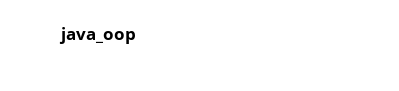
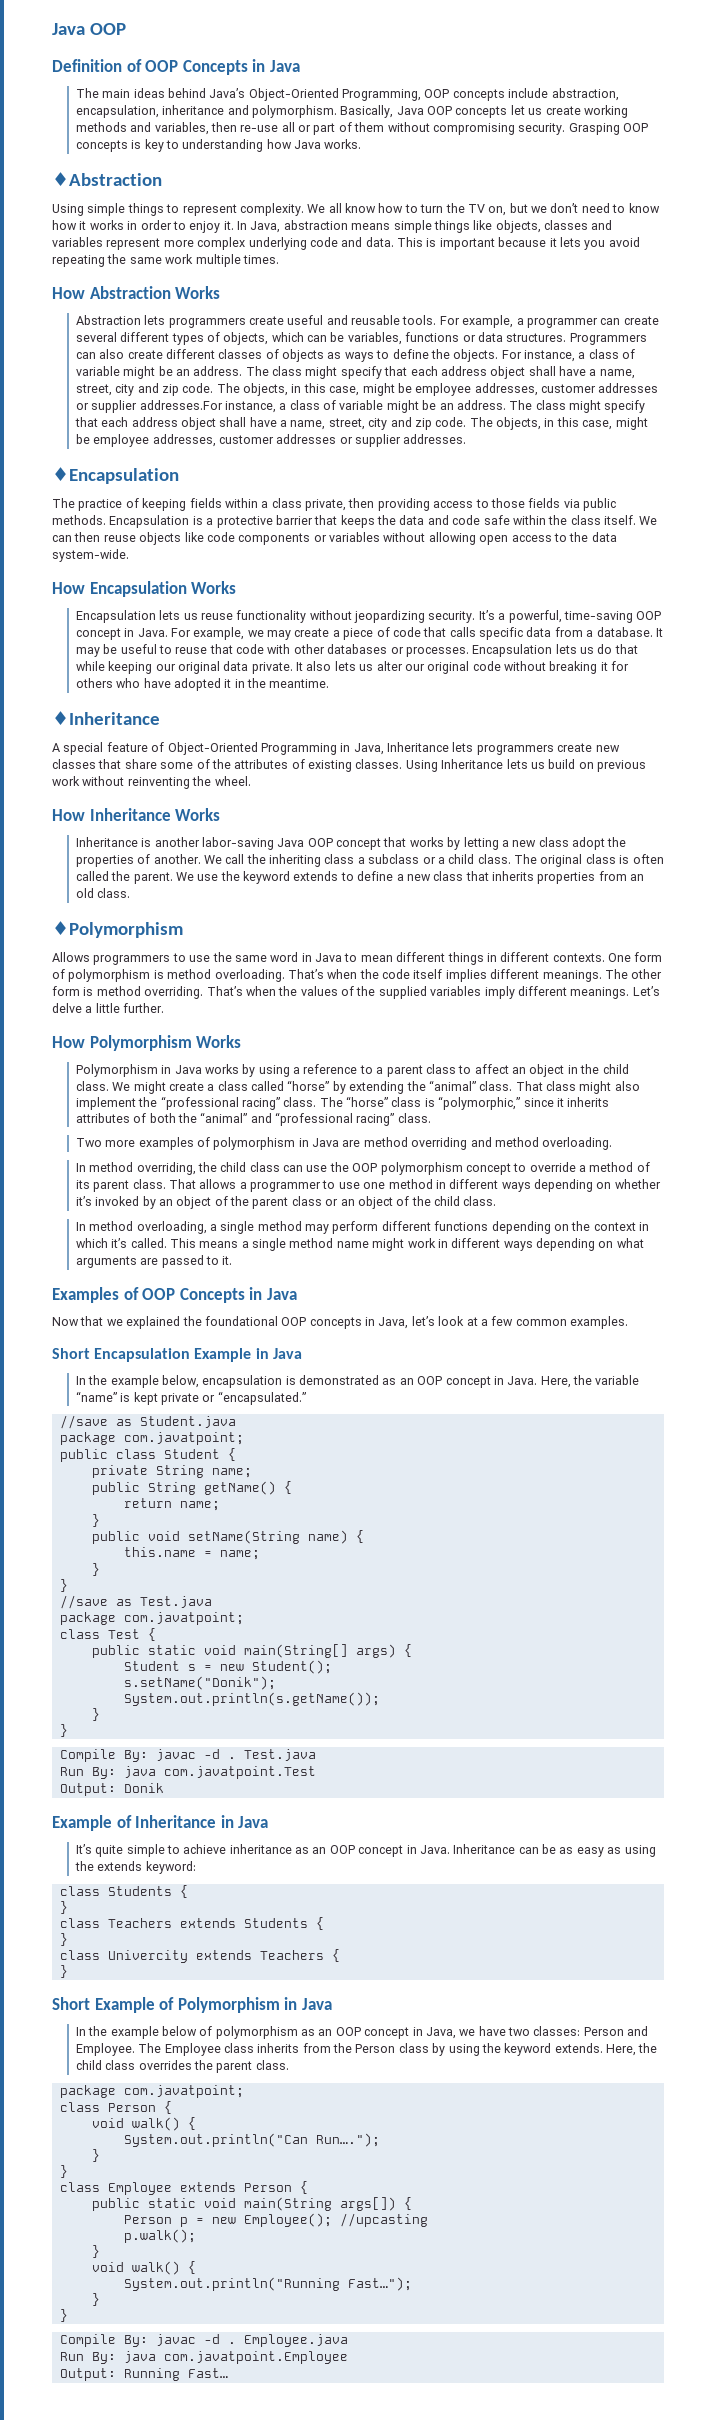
[59,27,136,44] java_oop -> [52,23,127,35] [52,59,300,75] [75,88,619,101] [75,105,628,118] [75,122,649,135] [75,139,362,152] [52,172,162,186] [52,203,660,216] [52,220,613,233] [52,237,640,250] [52,254,279,267] [52,286,221,299] [75,315,659,328] [75,332,647,345] [75,349,636,362] [75,366,635,379] [75,383,659,396] [75,400,646,413] [74,417,648,430] [75,434,467,447] [52,467,179,484] [52,498,616,511] [52,515,658,528] [52,532,617,545] [52,549,129,562] [52,581,237,597] [75,610,662,623] [75,627,663,640] [75,644,638,657] [75,661,630,674] [75,678,330,691] [52,711,160,725] [52,742,620,755] [52,759,646,772] [52,776,251,789] [52,808,221,821] [75,837,627,850] [75,854,664,867] [75,871,645,884] [75,888,131,898] [52,921,183,938] [52,952,663,965] [52,969,663,982] [52,986,660,999] [52,1003,165,1013] [52,1035,242,1051] [75,1064,629,1077] [75,1080,640,1094] [75,1096,610,1110] [75,1112,431,1126] [75,1137,613,1150] [75,1162,650,1175] [75,1179,661,1192] [75,1196,497,1209] [75,1221,650,1234] [75,1238,644,1251] [75,1255,233,1268] [52,1287,297,1303] [52,1316,628,1329] [52,1348,302,1362] [75,1375,640,1388] [75,1391,306,1405] [59,1415,236,1429] [59,1432,244,1445] [59,1448,236,1462] [91,1465,252,1478] [91,1481,292,1495] [123,1498,220,1511] [91,1514,100,1527] [91,1530,364,1544] [123,1547,260,1560] [91,1563,100,1576] [59,1579,68,1592] [59,1595,212,1609] [59,1612,244,1625] [59,1628,156,1641] [91,1644,412,1658] [123,1660,332,1674] [123,1676,276,1690] [123,1692,380,1706] [91,1708,100,1721] [59,1724,68,1737] [59,1749,316,1762] [59,1766,316,1779] [59,1783,164,1796] [52,1815,269,1831] [75,1844,656,1857] [74,1861,196,1874] [59,1885,188,1898] [59,1901,68,1914] [59,1917,324,1930] [59,1933,68,1946] [59,1949,340,1963] [59,1965,68,1978] [52,1997,332,2013] [75,2026,649,2039] [75,2043,658,2056] [75,2060,289,2073] [59,2085,244,2098] [59,2101,172,2114] [91,2117,196,2131] [123,2133,380,2147] [91,2149,100,2162] [59,2165,68,2178] [59,2181,308,2195] [91,2197,412,2211] [123,2213,428,2227] [123,2229,196,2243] [91,2245,100,2258] [91,2261,196,2275] [123,2277,412,2291] [91,2293,100,2306] [59,2309,68,2322] [59,2334,348,2347] [59,2351,348,2364] [59,2368,228,2381] Java OOP // Definition of OOP Concepts in Java // The main ideas behind Java’s Object-Oriented Programming, OOP concepts include abstraction, encapsulation, inheritance and polymorphism. Basically, Java OOP concepts let us create working methods and variables, then re-use all or part of them without compromising security. Grasping OOP concepts is key to understanding how Java works. // ♦Abstraction // Using simple things to represent complexity. We all know how to turn the TV on, but we don’t need to know how it works in order to enjoy it. In Java, abstraction means simple things like objects, classes and variables represent more complex underlying code and data. This is important because it lets you avoid repeating the same work multiple times. // How Abstraction Works // Abstraction lets programmers create useful and reusable tools. For example, a programmer can create several different types of objects, which can be variables, functions or data structures. Programmers can also create different classes of objects as ways to define the objects. For instance, a class of variable might be an address. The class might specify that each address object shall have a name, street, city and zip code. The objects, in this case, might be employee addresses, customer addresses or supplier addresses.For instance, a class of variable might be an address. The class might specify that each address object shall have a name, street, city and zip code. The objects, in this case, might be employee addresses, customer addresses or supplier addresses. // ♦Encapsulation // The practice of keeping fields within a class private, then providing access to those fields via public methods. Encapsulation is a protective barrier that keeps the data and code safe within the class itself. We can then reuse objects like code components or variables without allowing open access to the data system-wide. // How Encapsulation Works // Encapsulation lets us reuse functionality without jeopardizing security. It’s a powerful, time-saving OOP concept in Java. For example, we may create a piece of code that calls specific data from a database. It may be useful to reuse that code with other databases or processes. Encapsulation lets us do that while keeping our original data private. It also lets us alter our original code without breaking it for others who have adopted it in the meantime. // ♦Inheritance // A special feature of Object-Oriented Programming in Java, Inheritance lets programmers create new classes that share some of the attributes of existing classes. Using Inheritance lets us build on previous work without reinventing the wheel. // How Inheritance Works // Inheritance is another labor-saving Java OOP concept that works by letting a new class adopt the properties of another. We call the inheriting class a subclass or a child class. The original class is often called the parent. We use the keyword extends to define a new class that inherits properties from an old class. // ♦Polymorphism // Allows programmers to use the same word in Java to mean different things in different contexts. One form of polymorphism is method overloading. That’s when the code itself implies different meanings. The other form is method overriding. That’s when the values of the supplied variables imply different meanings. Let’s delve a little further. // How Polymorphism Works // Polymorphism in Java works by using a reference to a parent class to affect an object in the child class. We might create a class called “horse” by extending the “animal” class. That class might also implement the “professional racing” class. The “horse” class is “polymorphic,” since it inherits attributes of both the “animal” and “professional racing” class. // Two more examples of polymorphism in Java are method overriding and method overloading. // In method overriding, the child class can use the OOP polymorphism concept to override a method of its parent class. That allows a programmer to use one method in different ways depending on whether it’s invoked by an object of the parent class or an object of the child class. // In method overloading, a single method may perform different functions depending on the context in which it’s called. This means a single method name might work in different ways depending on what arguments are passed to it. // Examples of OOP Concepts in Java // Now that we explained the foundational OOP concepts in Java, let’s look at a few common examples. // Short Encapsulation Example in Java // In the example below, encapsulation is demonstrated as an OOP concept in Java. Here, the variable “name” is kept private or “encapsulated.” // //save as Student.java // package com.javatpoint; // public class Student { // private String name; // public String getName() { // return name; // } // public void setName(String name) { // this.name = name; // } // } // //save as Test.java // package com.javatpoint; // class Test { // public static void main(String[] args) { // Student s = new Student(); // s.setName("Donik"); // System.out.println(s.getName()); // } // } // Compile By: javac -d . Test.java // Run By: java com.javatpoint.Test // Output: Donik // Example of Inheritance in Java // It’s quite simple to achieve inheritance as an OOP concept in Java. Inheritance can be as easy as using the extends keyword: // class Students { // } // class Teachers extends Students { // } // class Univercity extends Teachers { // } // Short Example of Polymorphism in Java // In the example below of polymorphism as an OOP concept in Java, we have two classes: Person and Employee. The Employee class inherits from the Person class by using the keyword extends. Here, the child class overrides the parent class. // package com.javatpoint; // class Person { // void walk() { // System.out.println("Can Run…."); // } // } // class Employee extends Person { // public static void main(String args[]) { // Person p = new Employee(); //upcasting // p.walk(); // } // void walk() { // System.out.println("Running Fast…"); // } // } // Compile By: javac -d . Employee.java // Run By: java com.javatpoint.Employee // Output: Running Fast…

